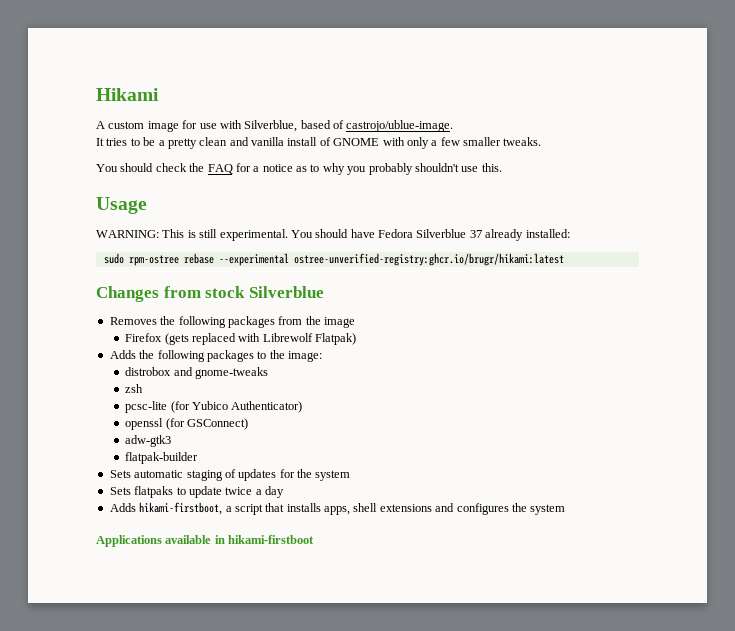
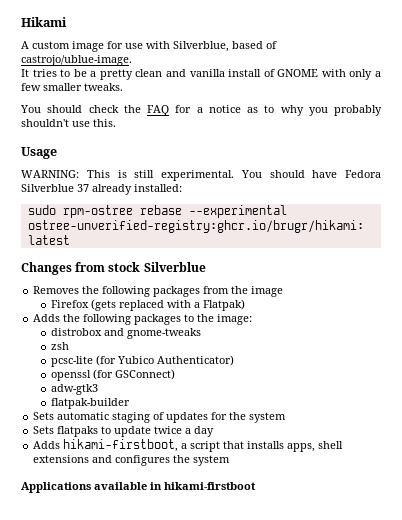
[262,333,313,342] Librewolf -> [194,302,201,308] a

